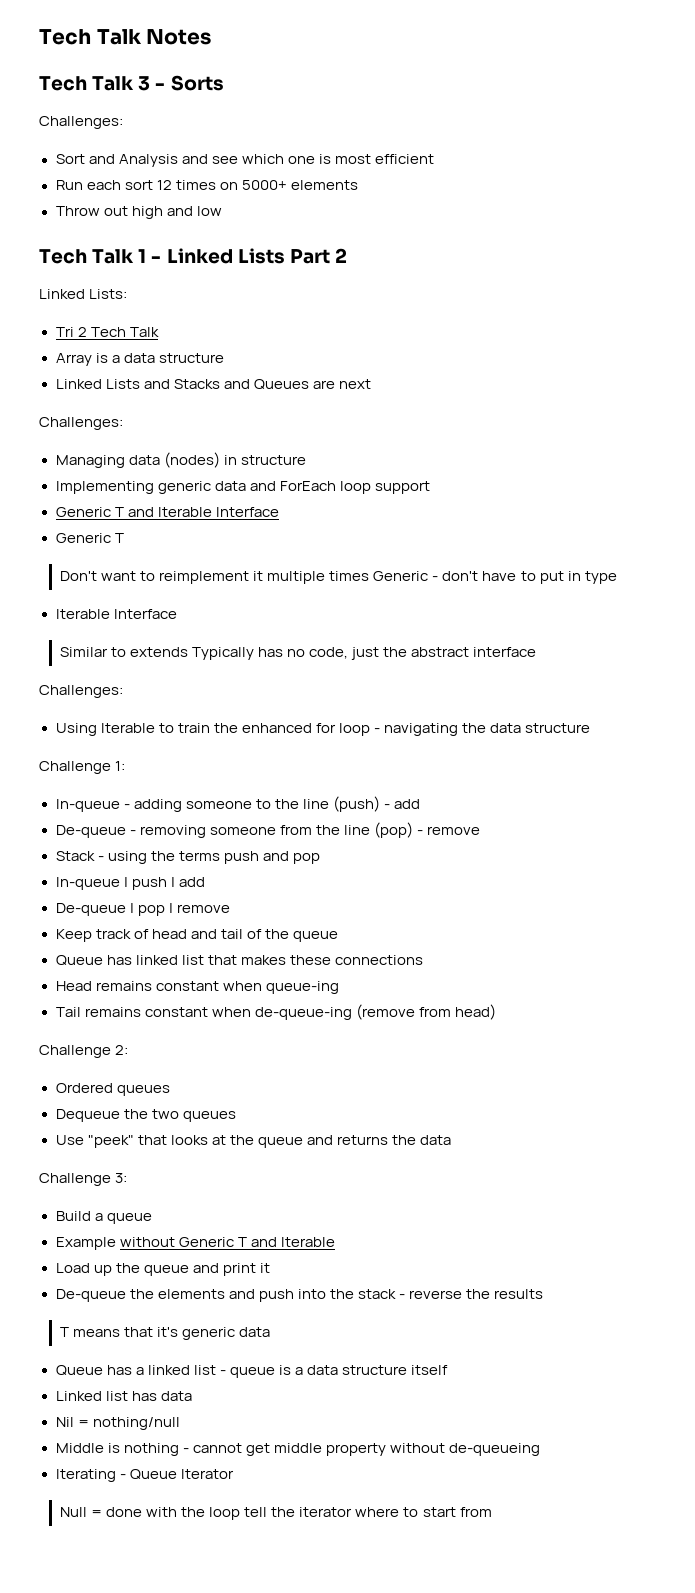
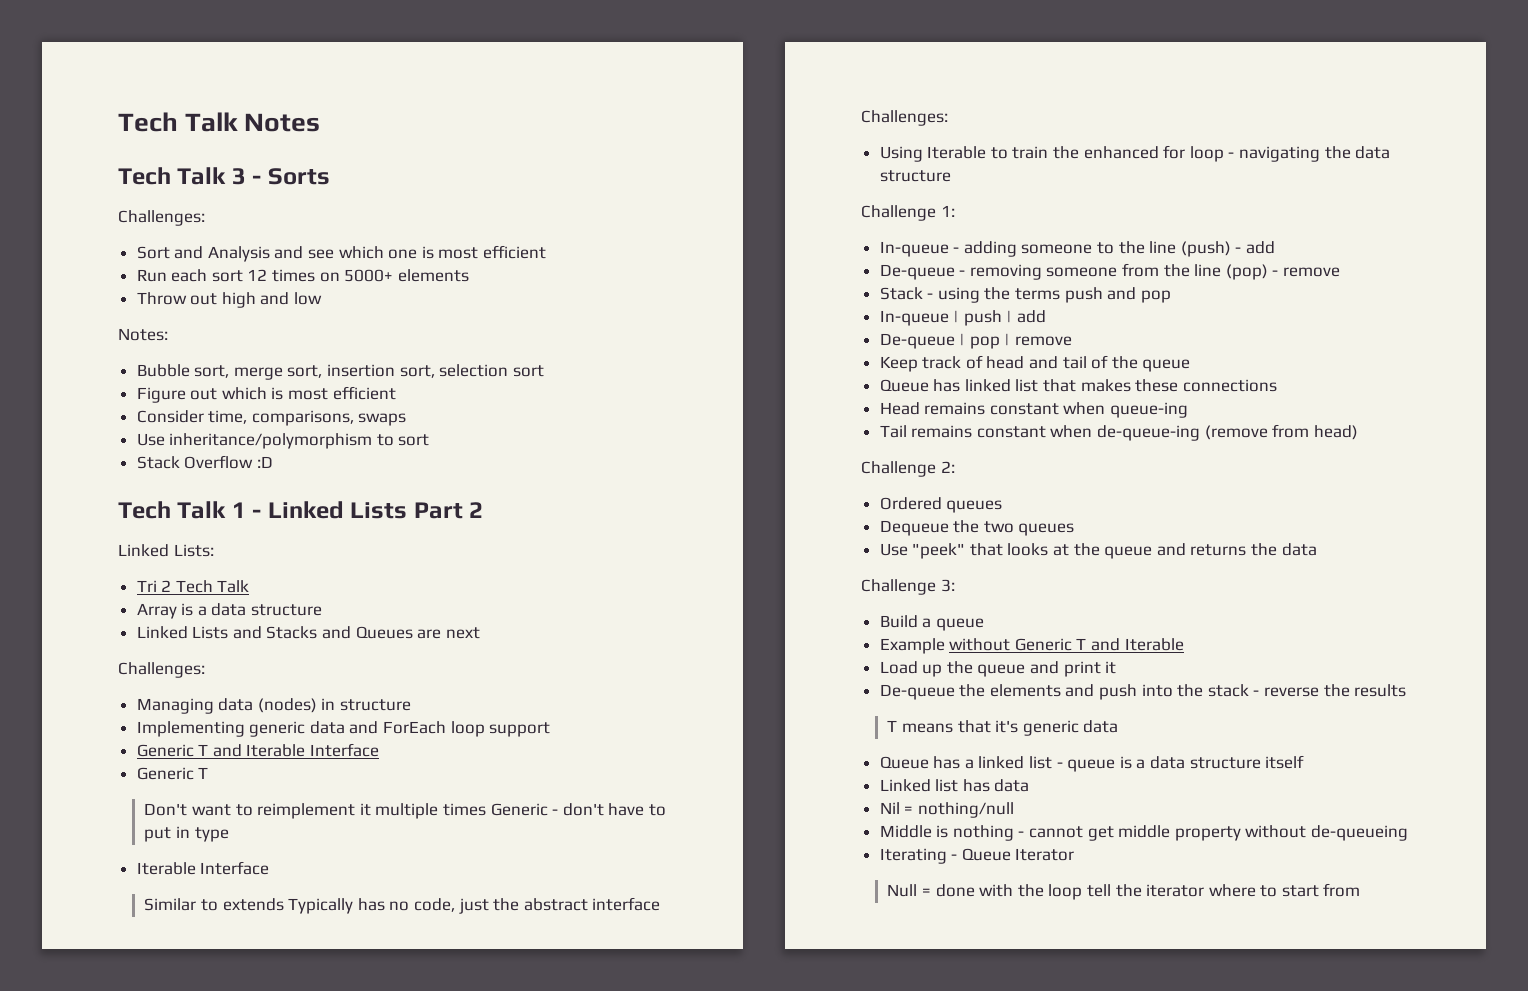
(222, 211) none -> [118,328,168,341] [136,364,544,380] [136,386,396,403] [136,410,407,426] [136,433,430,449] [136,455,273,469] // Notes: // Bubble sort, merge sort, insertion sort, selection sort // Figure out which is most efficient // Consider time, comparisons, swaps // Use inheritance/polymorphism to sort // Stack Overflow :D

